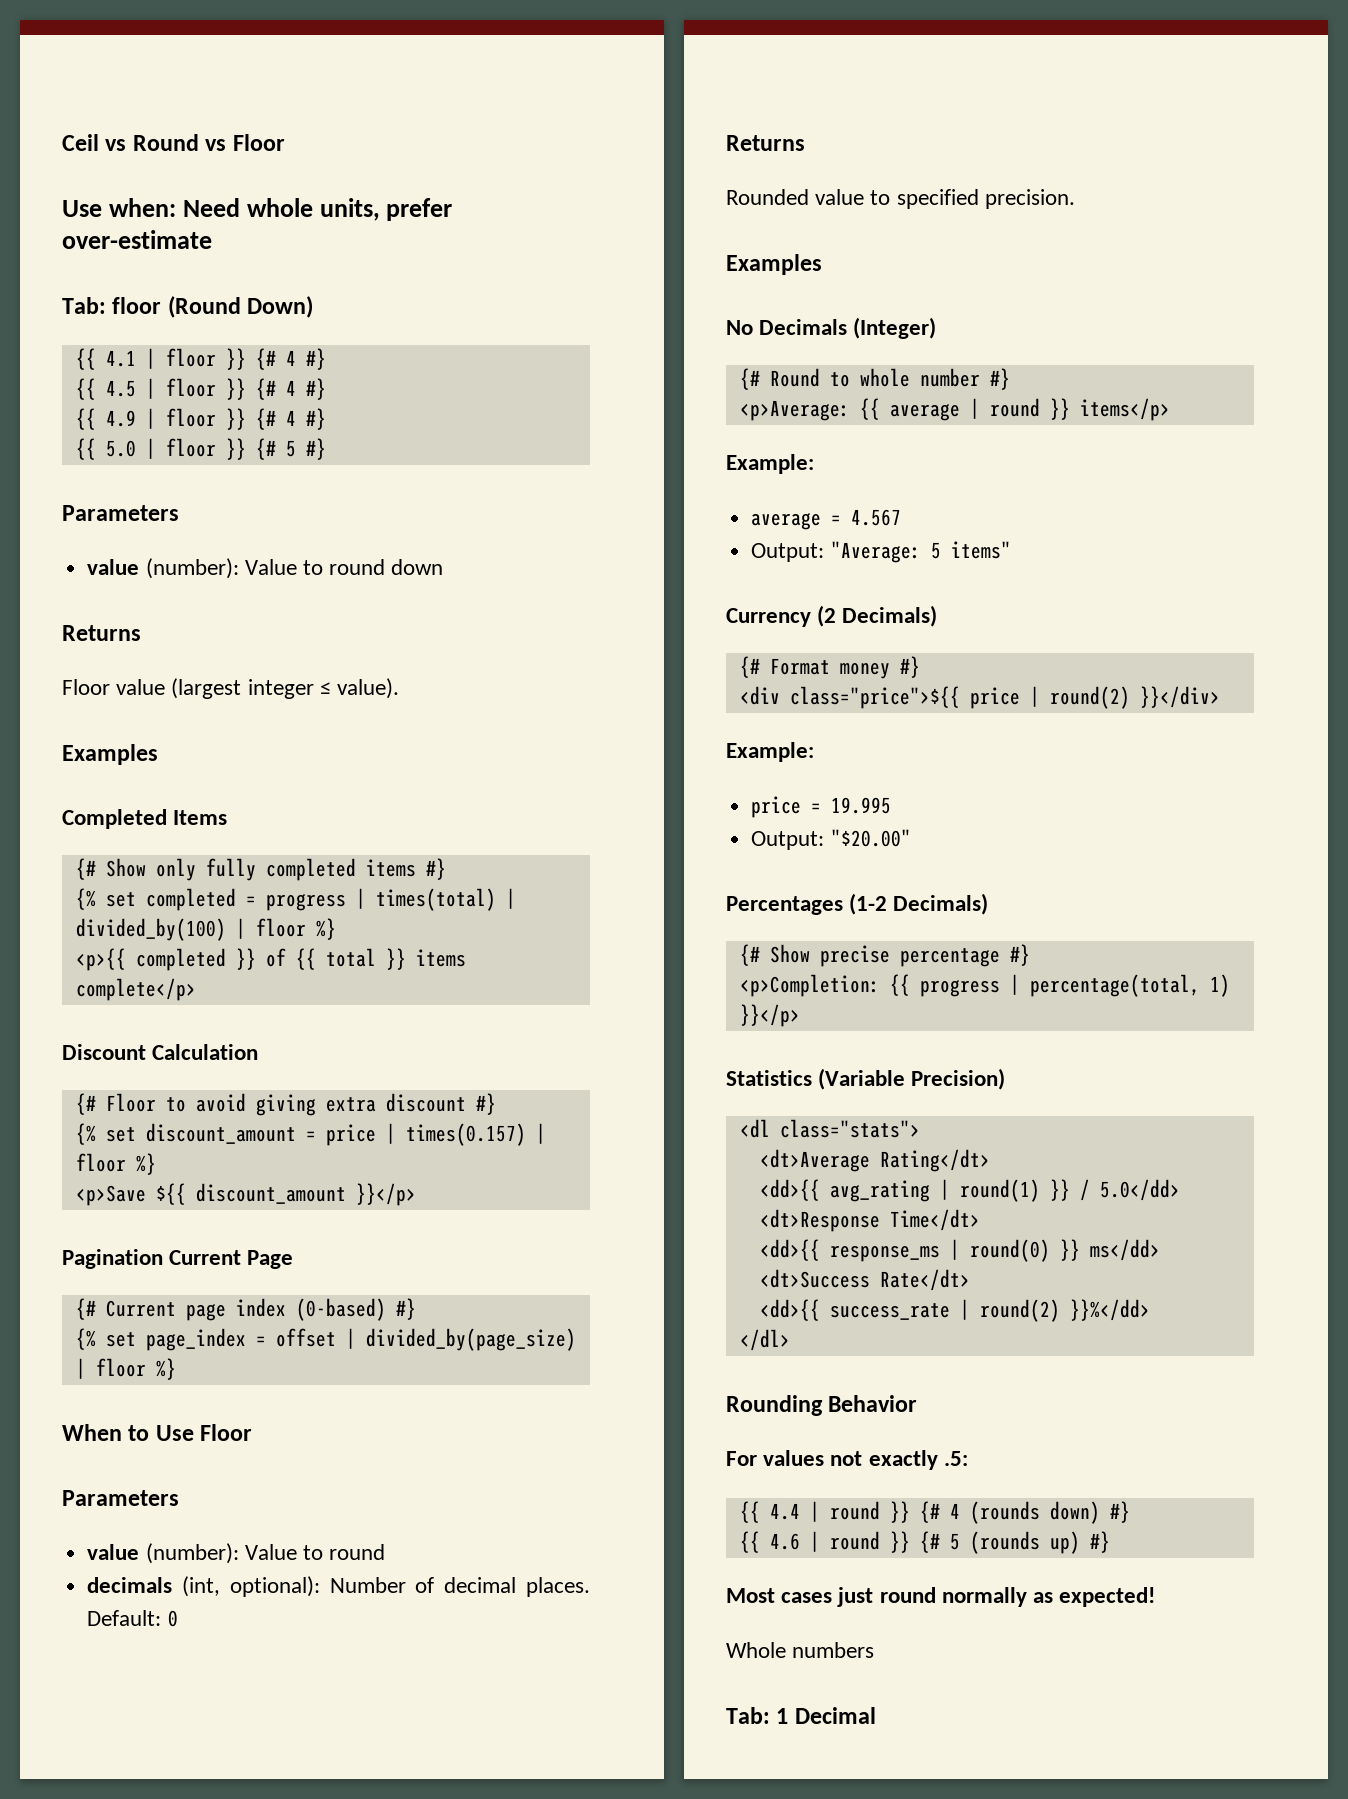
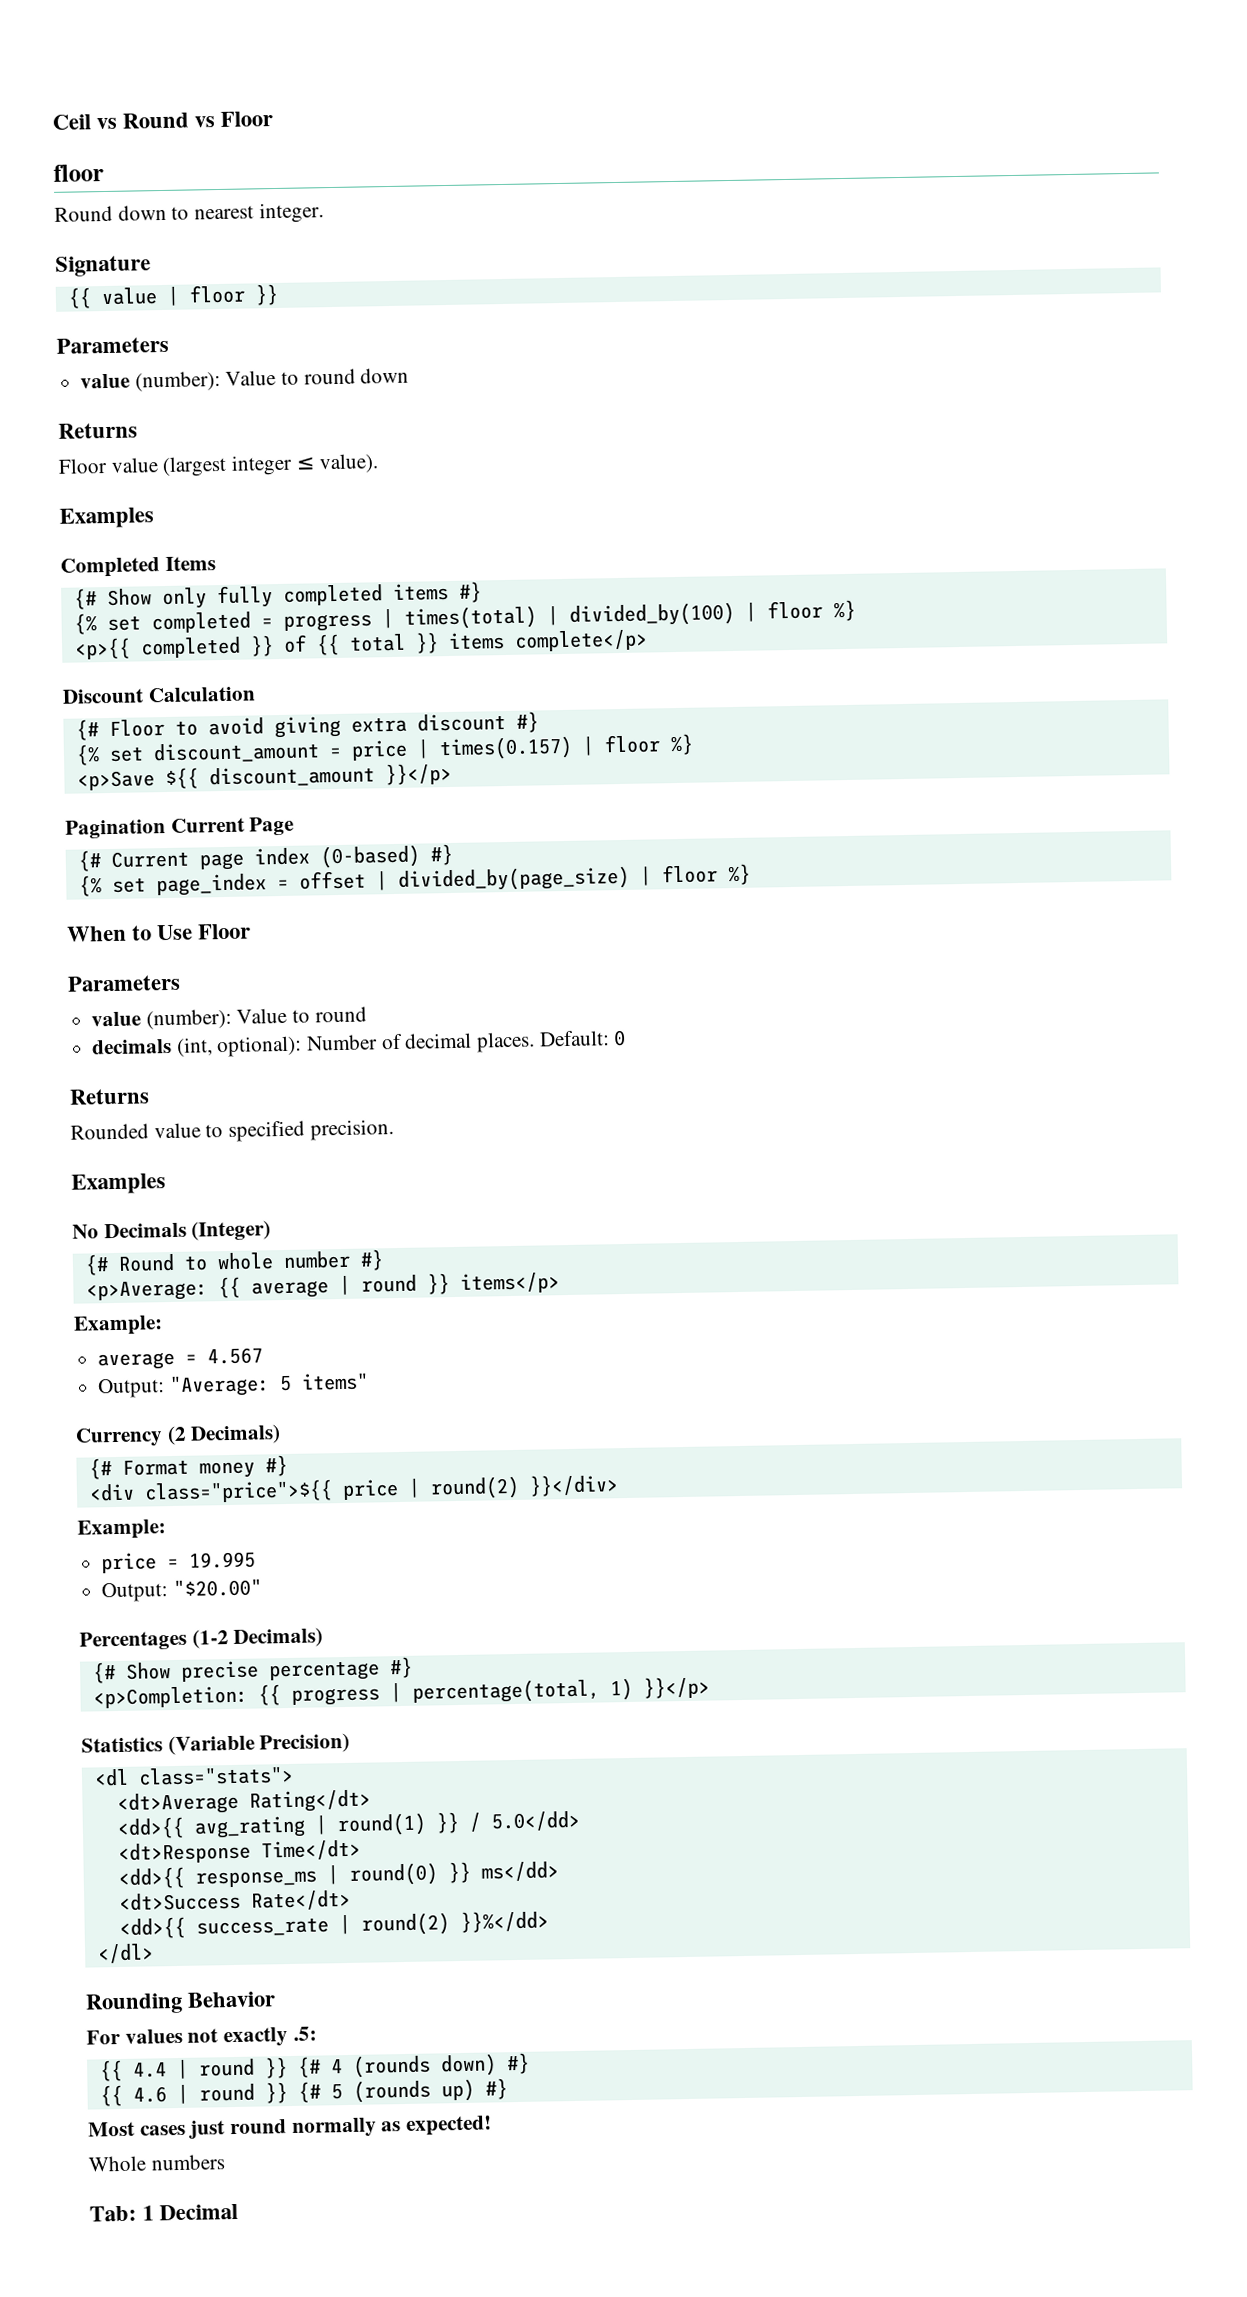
[62,198,453,221] [62,230,212,249] [62,296,314,318] [75,348,326,370] [75,378,326,400] [75,408,326,430] [75,438,326,460] Use when: Need whole units, prefer over-estimate // Tab: floor (Round Down) // {{ 4.1 | floor }} {# 4 #} // {{ 4.5 | floor }} {# 4 #} // {{ 4.9 | floor }} {# 4 #} // {{ 5.0 | floor }} {# 5 #} -> [53,164,104,182] [54,202,324,224] [55,255,151,277] [67,283,279,309] floor // Round down to nearest integer. // Signature // {{ value | floor }}

